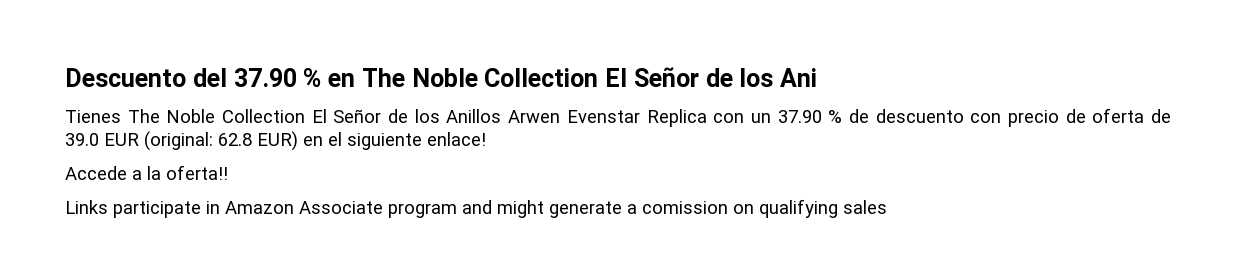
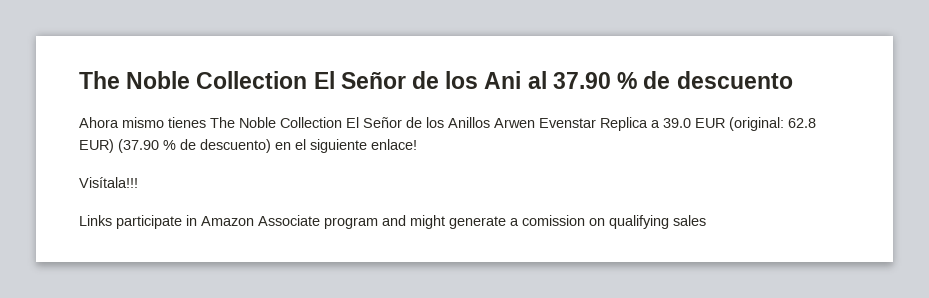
[65,68,355,87] Descuento del 37.90 % en -> (79, 80) none
[65,110,121,123] // Tienes -> [527,71,793,89] [79,117,206,128] al 37.90 % de descuento // Ahora mismo tienes
[713,108,1171,127] con un 37.90 % de descuento con precio de oferta de -> [651,120,660,128] a
(298, 141) none -> [118,139,271,153] (37.90 % de descuento)
[65,165,228,180] Accede a la oferta!! -> [79,177,138,188] Visítala!!!

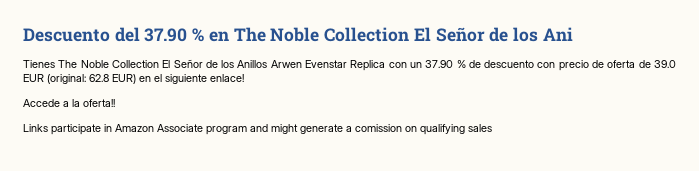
(79, 80) none -> [23,27,229,42] Descuento del 37.90 % en
[527,71,793,89] [79,117,206,128] al 37.90 % de descuento // Ahora mismo tienes -> [23,60,55,68] // Tienes
[651,120,660,128] a -> [388,60,651,71] con un 37.90 % de descuento con precio de oferta de
[118,139,271,153] (37.90 % de descuento) -> (136, 79) none
[79,177,138,188] Visítala!!! -> [23,99,115,107] Accede a la oferta!!

